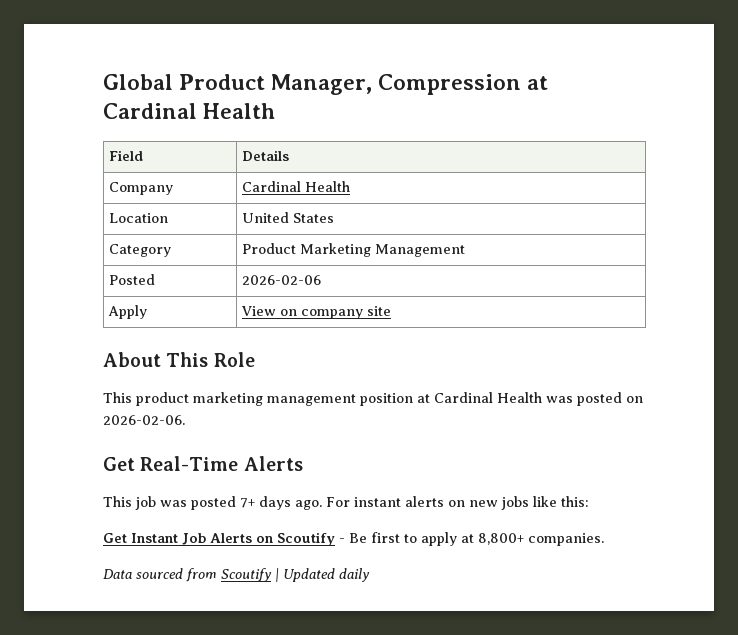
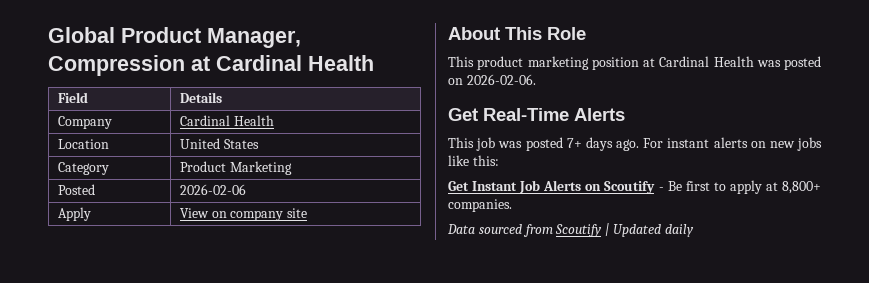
[375,244,466,257] Management -> (292, 168) none
[267,394,356,406] management -> (589, 63) none

